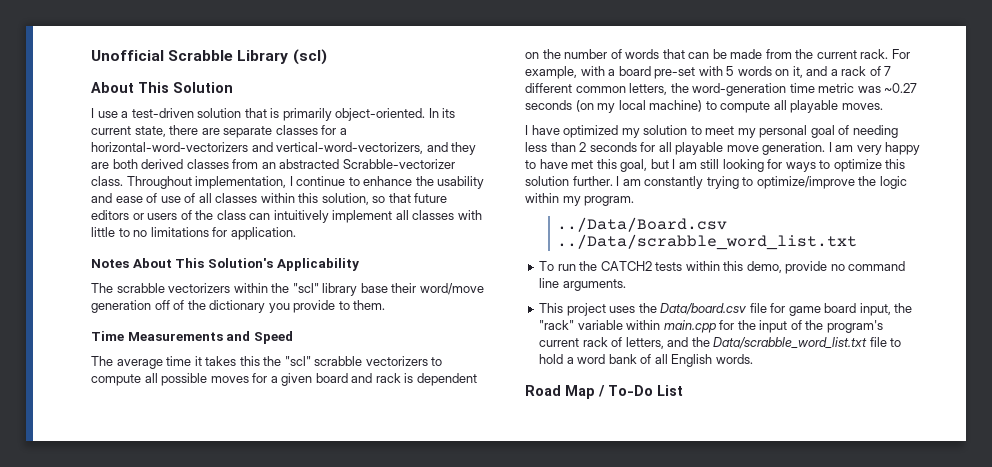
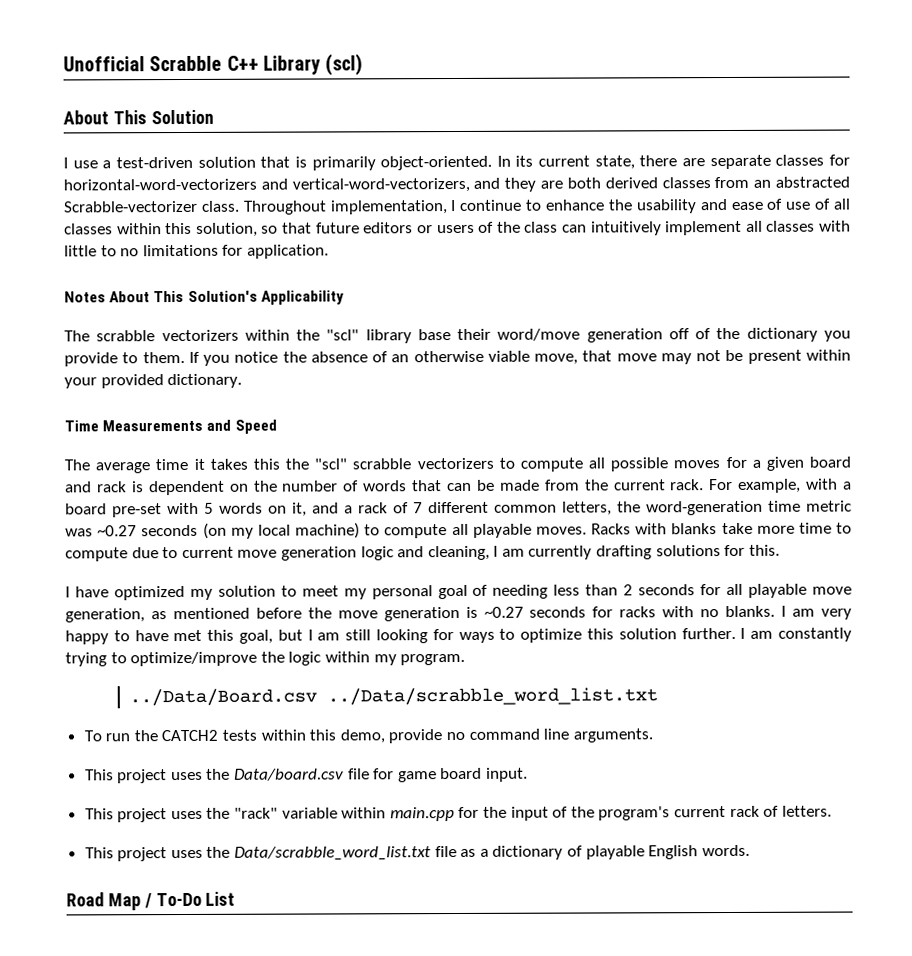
(234, 55) none -> [226,55,259,71] C++
[339,128,347,135] a -> (850, 160) none
(386, 305) none -> [188,349,852,366] [64,373,243,389] If you notice the absence of an otherwise viable move, that move may not be present within your provided dictionary.
(883, 106) none -> [591,522,852,535] [65,544,780,562] Racks with blanks take more time to compute due to current move generation logic and cleaning, I am currently drafting solutions for this.
[762,142,826,155] generation. -> [65,605,776,623] generation, as mentioned before the move generation is ~0.27 seconds for racks with no blanks.
[859,303,891,316] input, -> [486,767,529,782] [84,808,203,823] input. // This project uses
[625,337,902,349] [539,354,668,364] letters, and the Data/scrabble_word_list.txt file to hold a word bank of all -> [781,805,832,817] [84,845,645,862] letters. // This project uses the Data/scrabble_word_list.txt file as a dictionary of playable

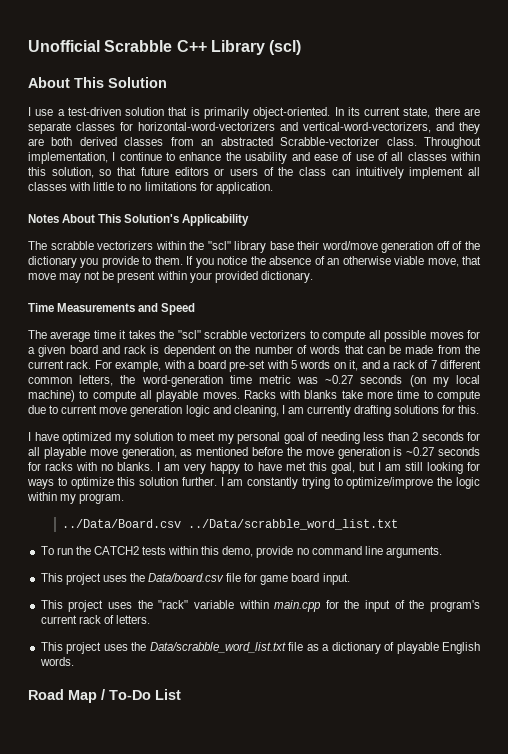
[252,458,280,470] this -> (156, 334) none

